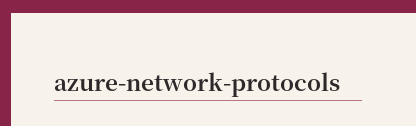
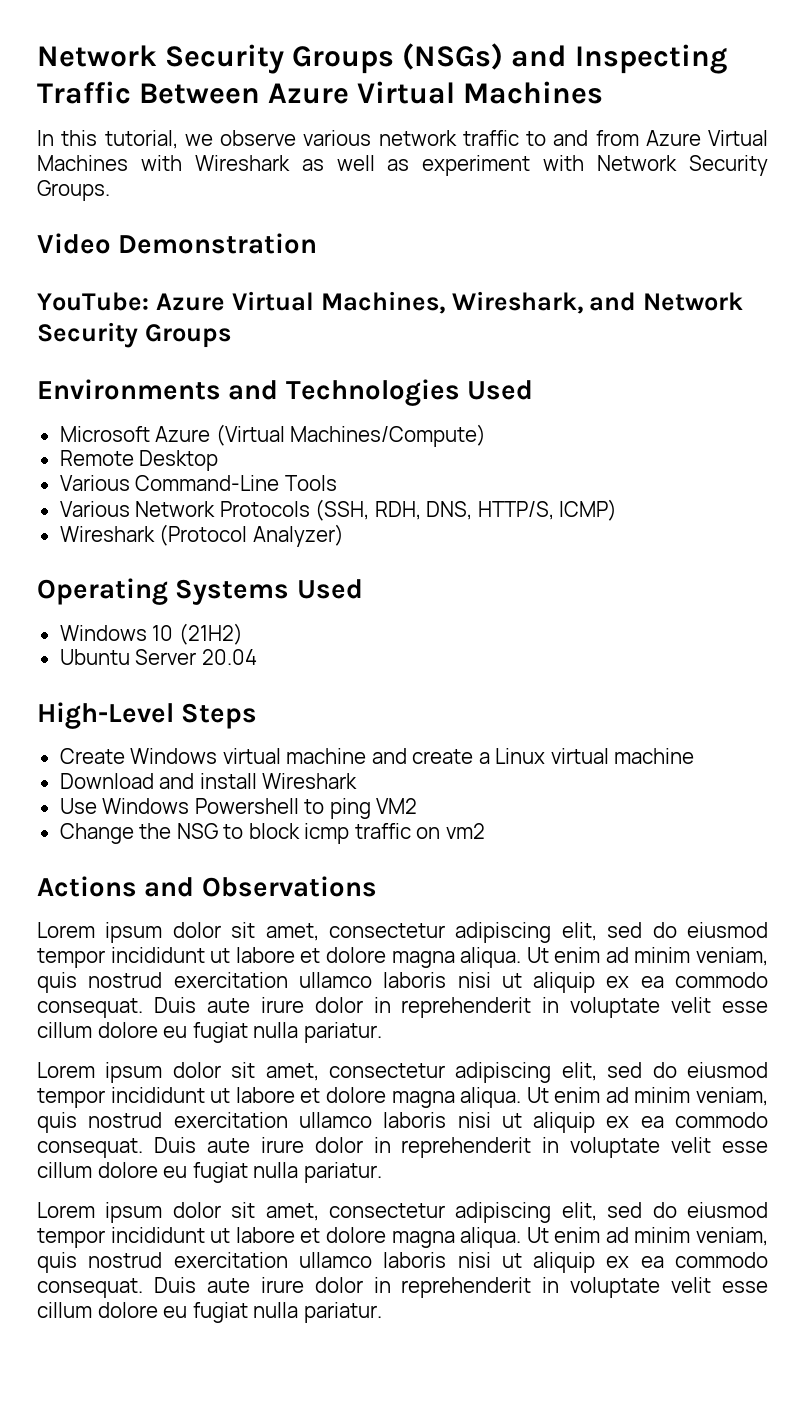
[54,72,340,97] azure-network-protocols -> [37,43,727,74] [37,81,604,104] [37,130,768,149] [37,155,769,176] [37,180,110,201] [37,233,318,254] [37,291,744,314] [37,322,231,348] [37,379,534,406] [59,424,487,447] [59,450,219,471] [59,475,337,491] [59,499,618,521] [59,524,344,547] [37,578,363,605] [59,623,243,645] [59,649,257,665] [37,702,258,729] [59,748,695,764] [59,773,358,789] [59,798,418,819] [59,823,485,844] [37,876,377,897] [37,922,768,943] [37,947,768,968] [37,972,768,993] [37,997,768,1018] [37,1022,382,1043] [37,1062,768,1083] [37,1087,768,1108] [37,1112,768,1133] [37,1137,768,1158] [37,1162,382,1183] [37,1202,768,1223] [37,1227,768,1248] [37,1252,768,1273] [37,1277,768,1298] [37,1302,382,1323] Network Security Groups (NSGs) and Inspecting Traffic Between Azure Virtual Machines // In this tutorial, we observe various network traffic to and from Azure Virtual Machines with Wireshark as well as experiment with Network Security Groups. // Video Demonstration // YouTube: Azure Virtual Machines, Wireshark, and Network Security Groups // Environments and Technologies Used // Microsoft Azure (Virtual Machines/Compute) // Remote Desktop // Various Command-Line Tools // Various Network Protocols (SSH, RDH, DNS, HTTP/S, ICMP) // Wireshark (Protocol Analyzer) // Operating Systems Used // Windows 10 (21H2) // Ubuntu Server 20.04 // High-Level Steps // Create Windows virtual machine and create a Linux virtual machine // Download and install Wireshark // Use Windows Powershell to ping VM2 // Change the NSG to block icmp traffic on vm2 // Actions and Observations // Lorem ipsum dolor sit amet, consectetur adipiscing elit, sed do eiusmod tempor incididunt ut labore et dolore magna aliqua. Ut enim ad minim veniam, quis nostrud exercitation ullamco laboris nisi ut aliquip ex ea commodo consequat. Duis aute irure dolor in reprehenderit in voluptate velit esse cillum dolore eu fugiat nulla pariatur. // Lorem ipsum dolor sit amet, consectetur adipiscing elit, sed do eiusmod tempor incididunt ut labore et dolore magna aliqua. Ut enim ad minim veniam, quis nostrud exercitation ullamco laboris nisi ut aliquip ex ea commodo consequat. Duis aute irure dolor in reprehenderit in voluptate velit esse cillum dolore eu fugiat nulla pariatur. // Lorem ipsum dolor sit amet, consectetur adipiscing elit, sed do eiusmod tempor incididunt ut labore et dolore magna aliqua. Ut enim ad minim veniam, quis nostrud exercitation ullamco laboris nisi ut aliquip ex ea commodo consequat. Duis aute irure dolor in reprehenderit in voluptate velit esse cillum dolore eu fugiat nulla pariatur.

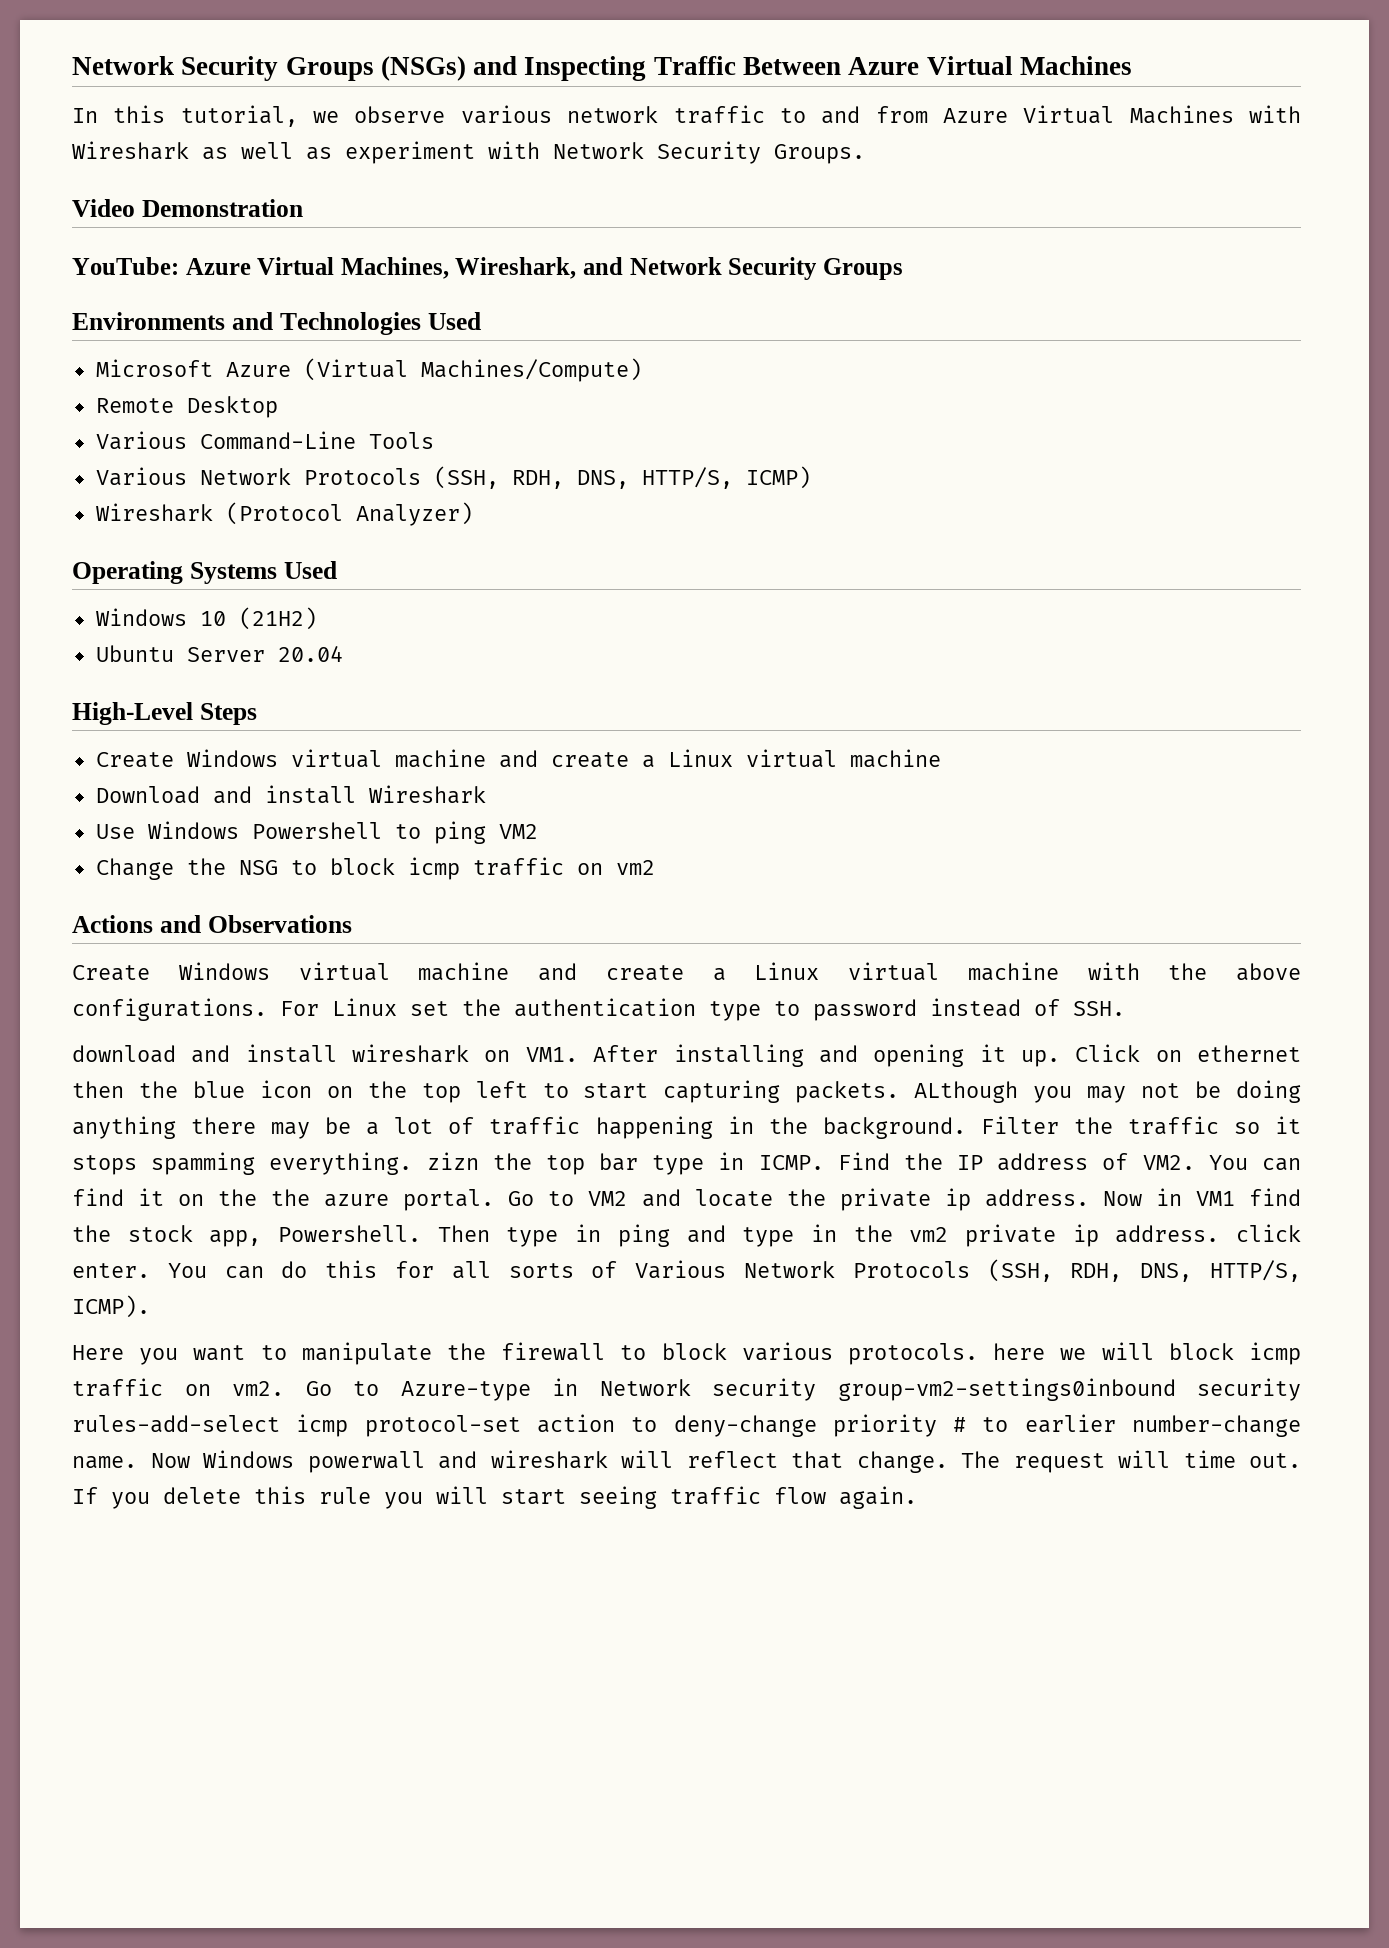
[37,922,768,943] [37,947,768,968] [37,972,768,993] [37,997,768,1018] [37,1022,382,1043] [37,1062,768,1083] [37,1087,768,1108] [37,1112,768,1133] [37,1137,768,1158] [37,1162,382,1183] [37,1202,768,1223] [37,1227,768,1248] [37,1252,768,1273] [37,1277,768,1298] [37,1302,382,1323] Lorem ipsum dolor sit amet, consectetur adipiscing elit, sed do eiusmod tempor incididunt ut labore et dolore magna aliqua. Ut enim ad minim veniam, quis nostrud exercitation ullamco laboris nisi ut aliquip ex ea commodo consequat. Duis aute irure dolor in reprehenderit in voluptate velit esse cillum dolore eu fugiat nulla pariatur. // Lorem ipsum dolor sit amet, consectetur adipiscing elit, sed do eiusmod tempor incididunt ut labore et dolore magna aliqua. Ut enim ad minim veniam, quis nostrud exercitation ullamco laboris nisi ut aliquip ex ea commodo consequat. Duis aute irure dolor in reprehenderit in voluptate velit esse cillum dolore eu fugiat nulla pariatur. // Lorem ipsum dolor sit amet, consectetur adipiscing elit, sed do eiusmod tempor incididunt ut labore et dolore magna aliqua. Ut enim ad minim veniam, quis nostrud exercitation ullamco laboris nisi ut aliquip ex ea commodo consequat. Duis aute irure dolor in reprehenderit in voluptate velit esse cillum dolore eu fugiat nulla pariatur. -> [72,962,1301,981] [72,998,1125,1021] [72,1044,1302,1067] [72,1080,1302,1103] [72,1116,1301,1139] [72,1152,1301,1175] [72,1188,1301,1211] [72,1224,1301,1247] [72,1259,1301,1282] [72,1295,150,1318] [72,1342,1302,1365] [72,1378,1301,1401] [72,1414,1301,1437] [72,1450,1301,1473] [72,1486,917,1509] Create Windows virtual machine and create a Linux virtual machine with the above configurations. For Linux set the authentication type to password instead of SSH. // download and install wireshark on VM1. After installing and opening it up. Click on ethernet then the blue icon on the top left to start capturing packets. ALthough you may not be doing anything there may be a lot of traffic happening in the background. Filter the traffic so it stops spamming everything. zizn the top bar type in ICMP. Find the IP address of VM2. You can find it on the the azure portal. Go to VM2 and locate the private ip address. Now in VM1 find the stock app, Powershell. Then type in ping and type in the vm2 private ip address. click enter. You can do this for all sorts of Various Network Protocols (SSH, RDH, DNS, HTTP/S, ICMP). // Here you want to manipulate the firewall to block various protocols. here we will block icmp traffic on vm2. Go to Azure-type in Network security group-vm2-settings0inbound security rules-add-select icmp protocol-set action to deny-change priority # to earlier number-change name. Now Windows powerwall and wireshark will reflect that change. The request will time out. If you delete this rule you will start seeing traffic flow again.

